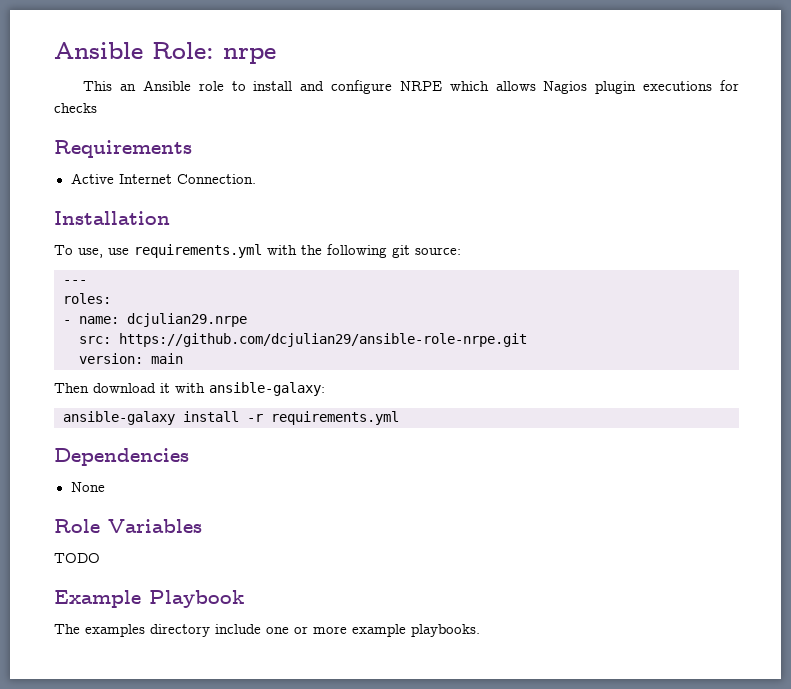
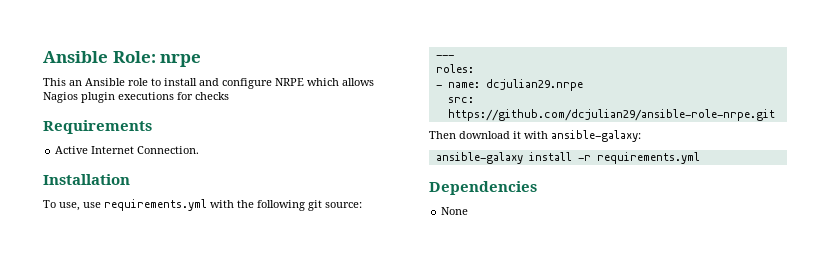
[79,353,183,364] // version: main -> (775, 115) none
[54,519,202,533] [54,553,100,563] [54,590,244,608] [54,624,480,637] // Role Variables // TODO // Example Playbook // The examples directory include one or more example playbooks. -> (469, 211) none

